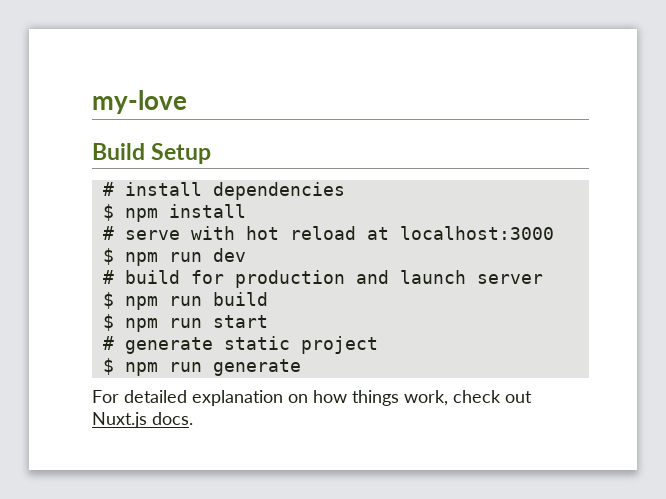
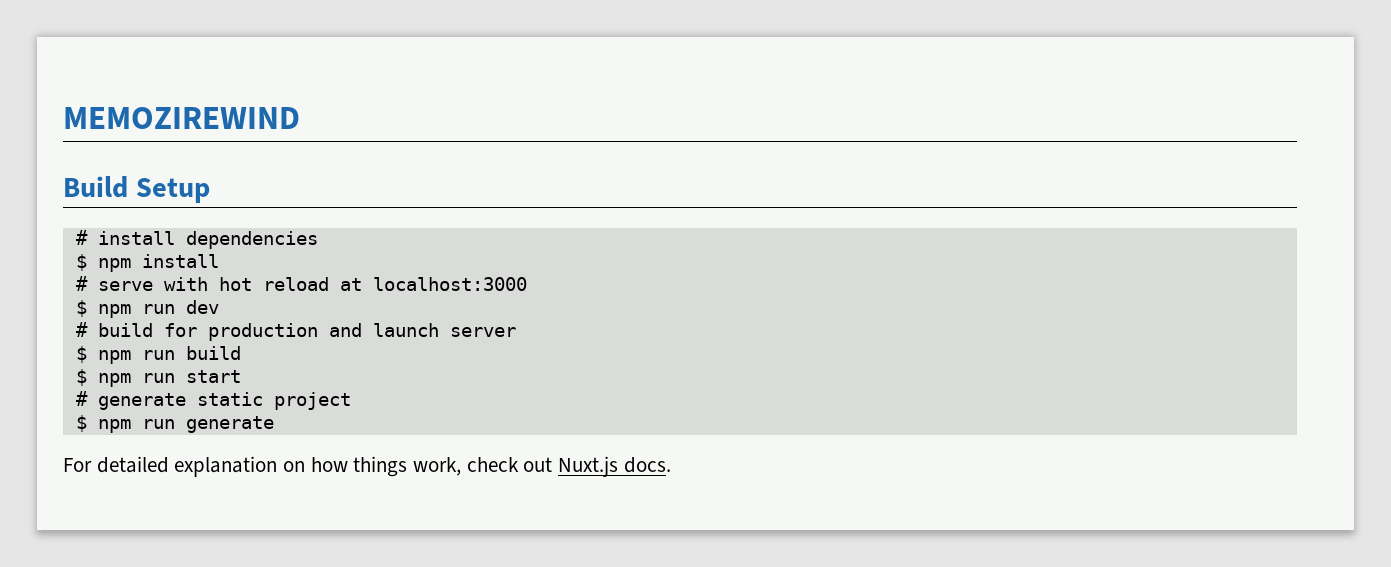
[92,90,187,114] my-love -> [63,107,300,129] MEMOZIREWIND

